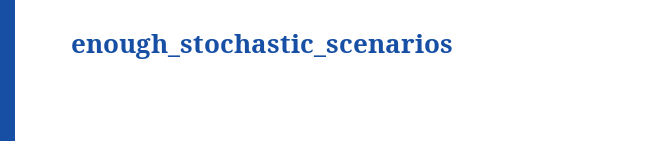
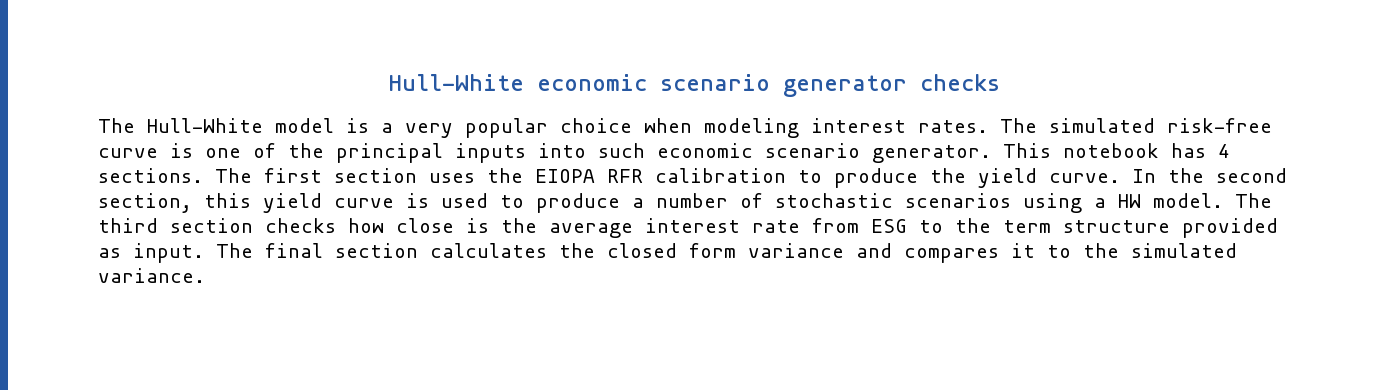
[71,34,453,59] enough_stochastic_scenarios -> [389,74,1000,97] [98,118,1272,138] [98,143,1230,163] [98,168,1287,188] [98,193,1272,213] [98,218,1278,238] [98,243,1237,263] [98,268,205,283] Hull-White economic scenario generator checks // The Hull-White model is a very popular choice when modeling interest rates. The simulated risk-free curve is one of the principal inputs into such economic scenario generator. This notebook has 4 sections. The first section uses the EIOPA RFR calibration to produce the yield curve. In the second section, this yield curve is used to produce a number of stochastic scenarios using a HW model. The third section checks how close is the average interest rate from ESG to the term structure provided as input. The final section calculates the closed form variance and compares it to the simulated variance.

